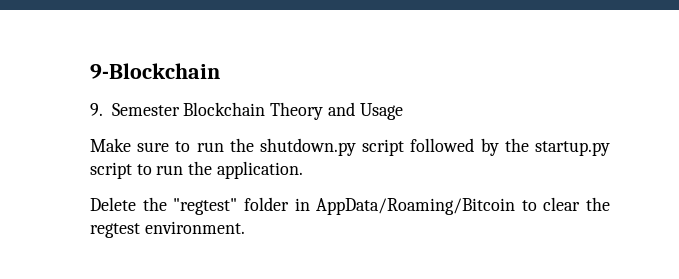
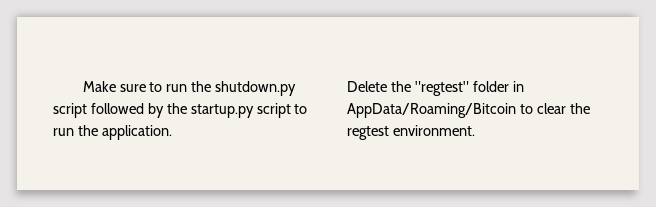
[90,63,220,79] [90,102,403,120] 9-Blockchain // 9. Semester Blockchain Theory and Usage // -> (82, 86) none

